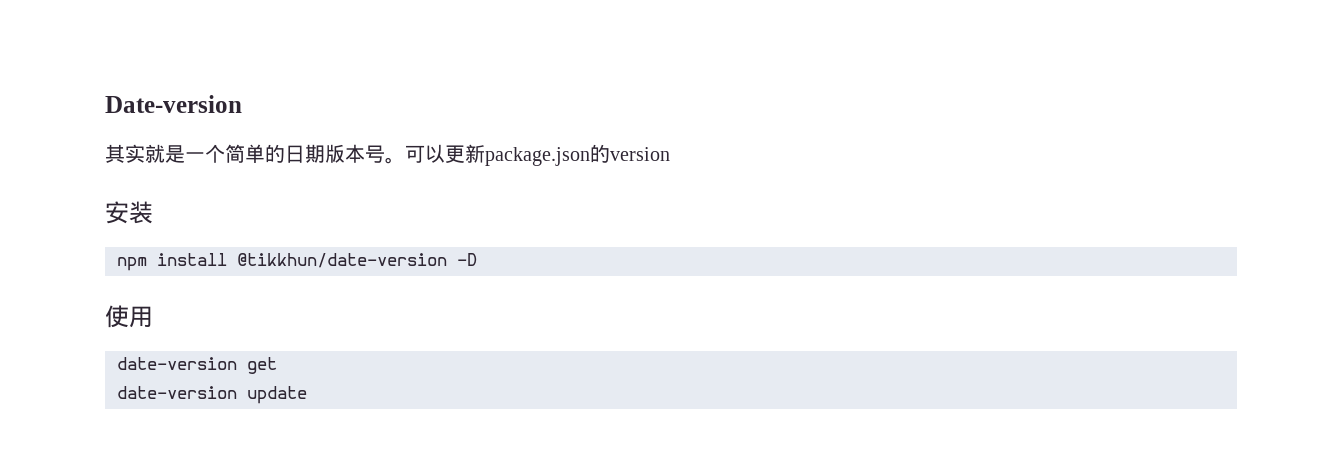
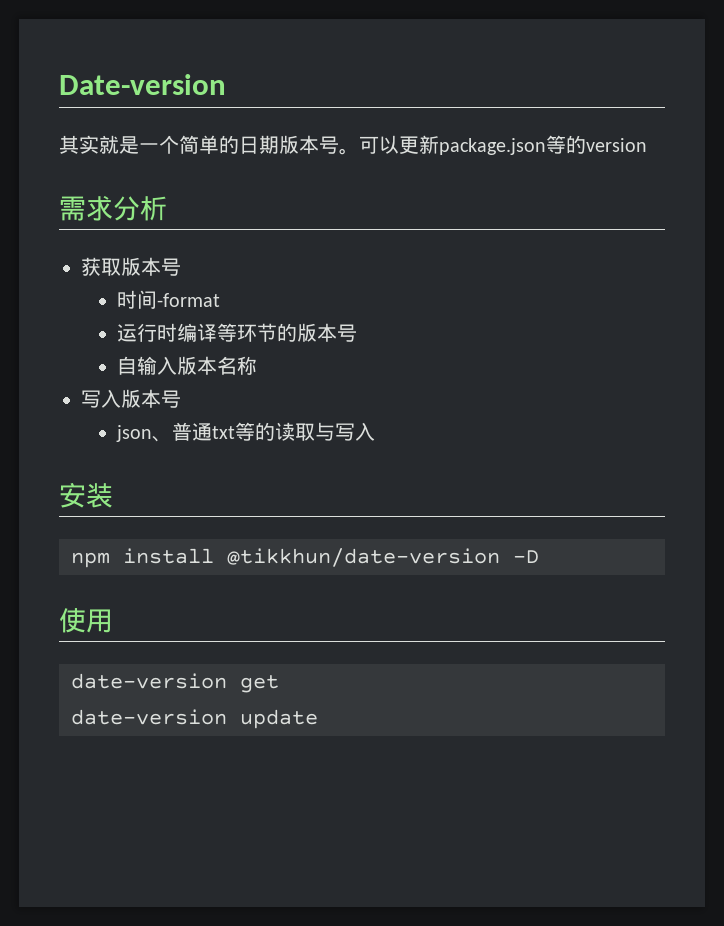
(590, 156) none -> [546,135,566,154] 等
(670, 154) none -> [59,195,167,221] [81,257,181,276] [116,290,220,309] [116,323,357,342] [116,356,257,375] [81,389,181,408] [115,422,375,442] // 需求分析 // 获取版本号 // 时间-format // 运行时编译等环节的版本号 // 自输入版本名称 // 写入版本号 // json、普通txt等的读取与写入

